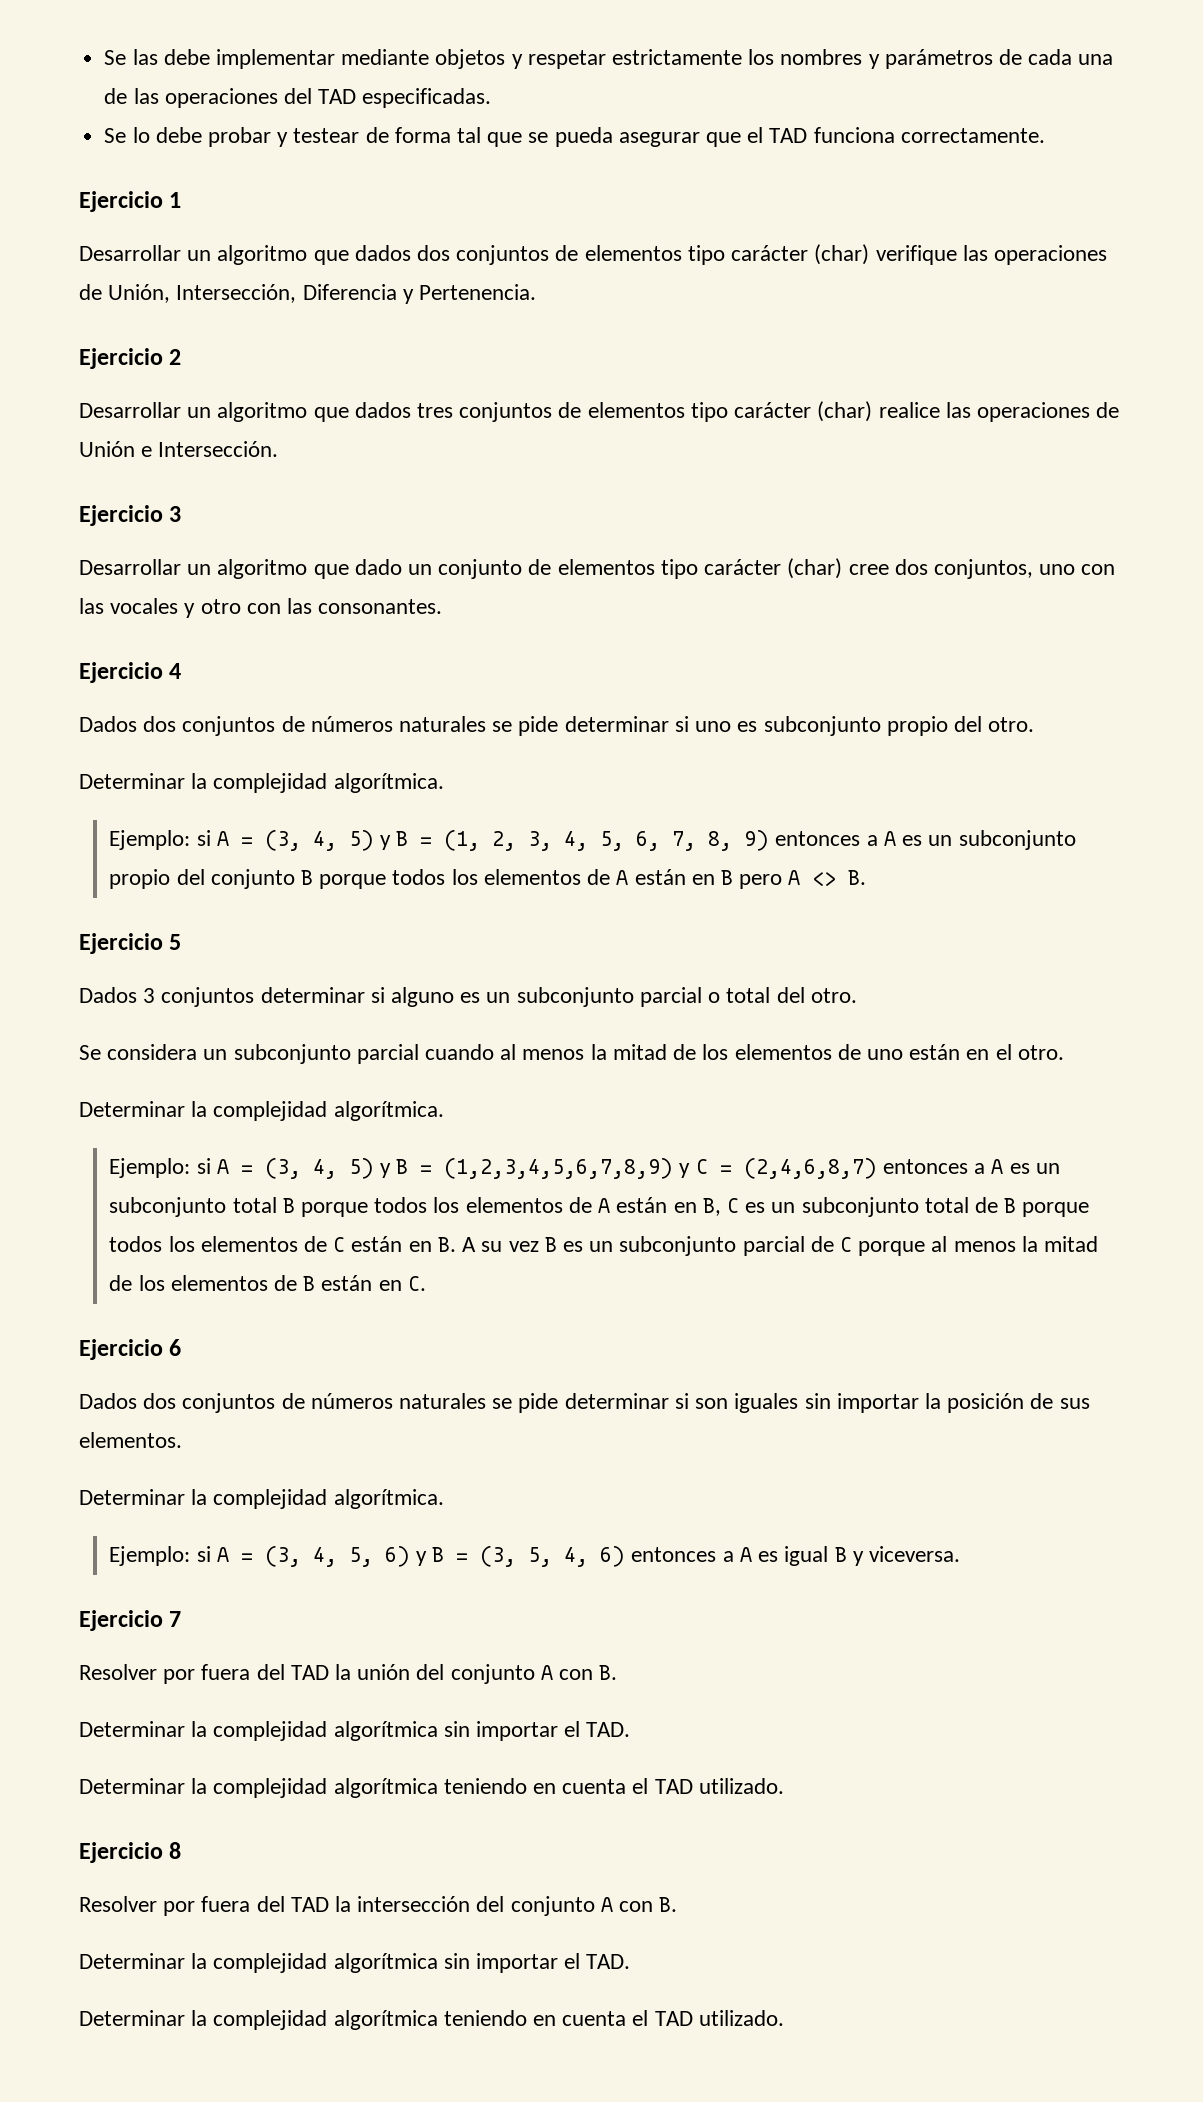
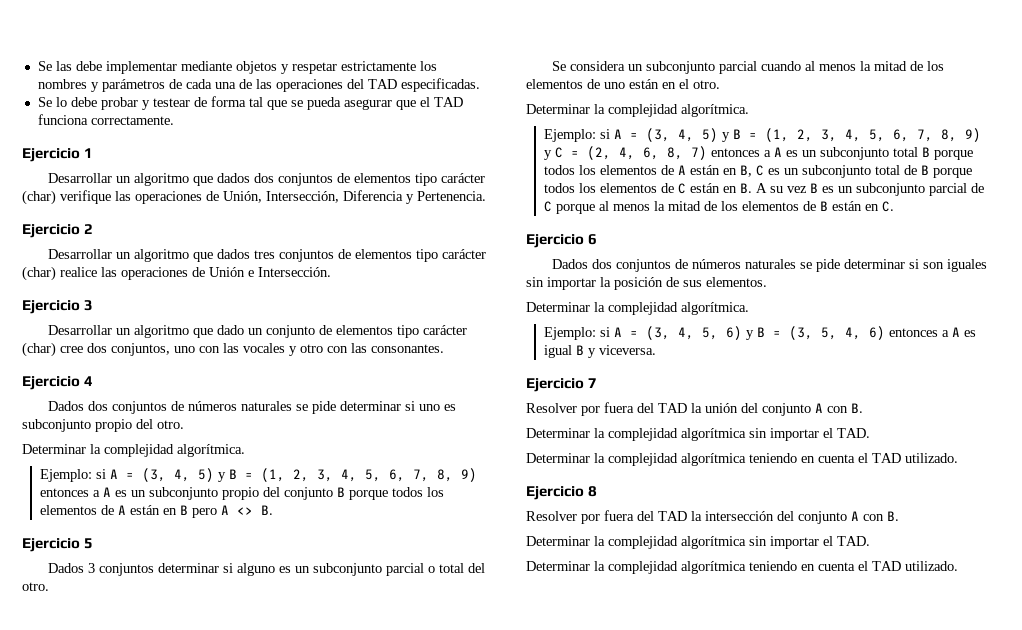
[444,1158,877,1179] (1,2,3,4,5,6,7,8,9) y C = (2,4,6,8,7) -> [765,128,982,142] [544,146,708,160] (1, 2, 3, 4, 5, 6, 7, 8, 9) y C = (2, 4, 6, 8, 7)

